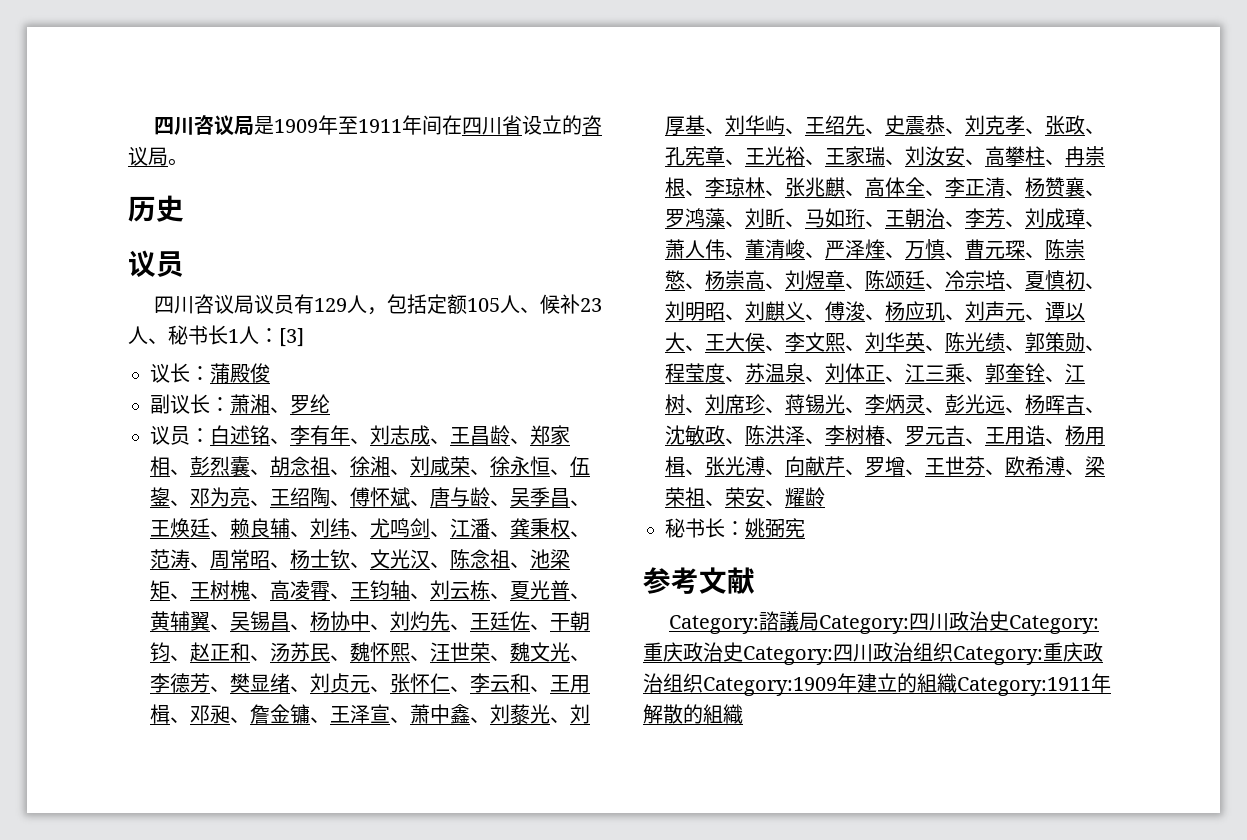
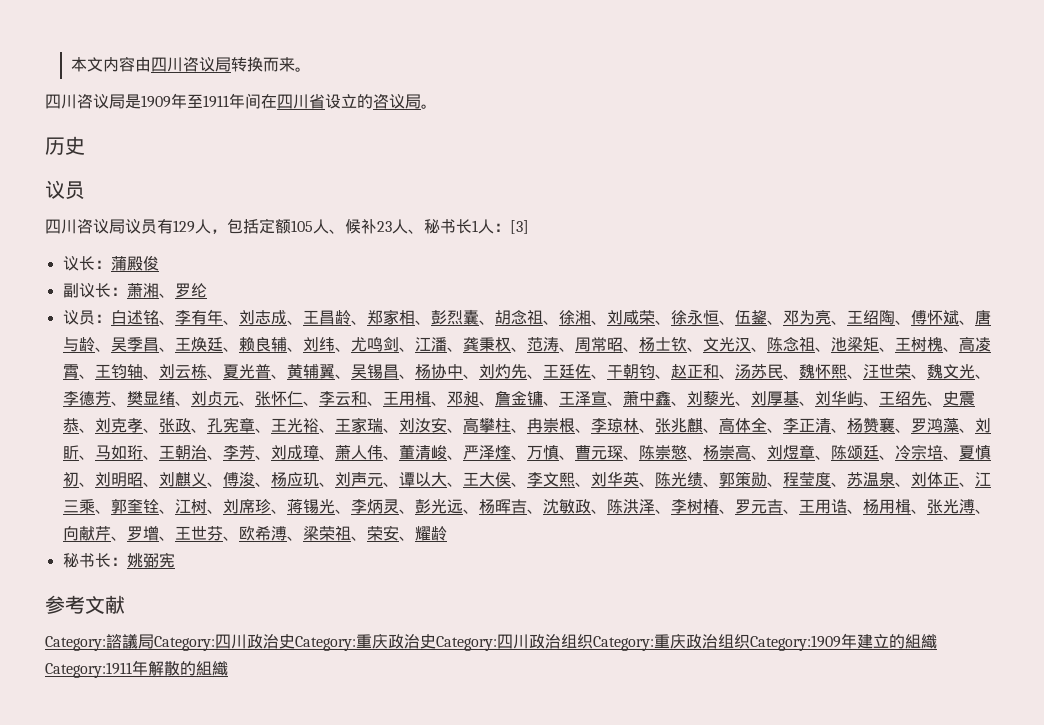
(154, 126) none -> [71,56,312,72] 本文内容由四川咨议局转换而来。 //

